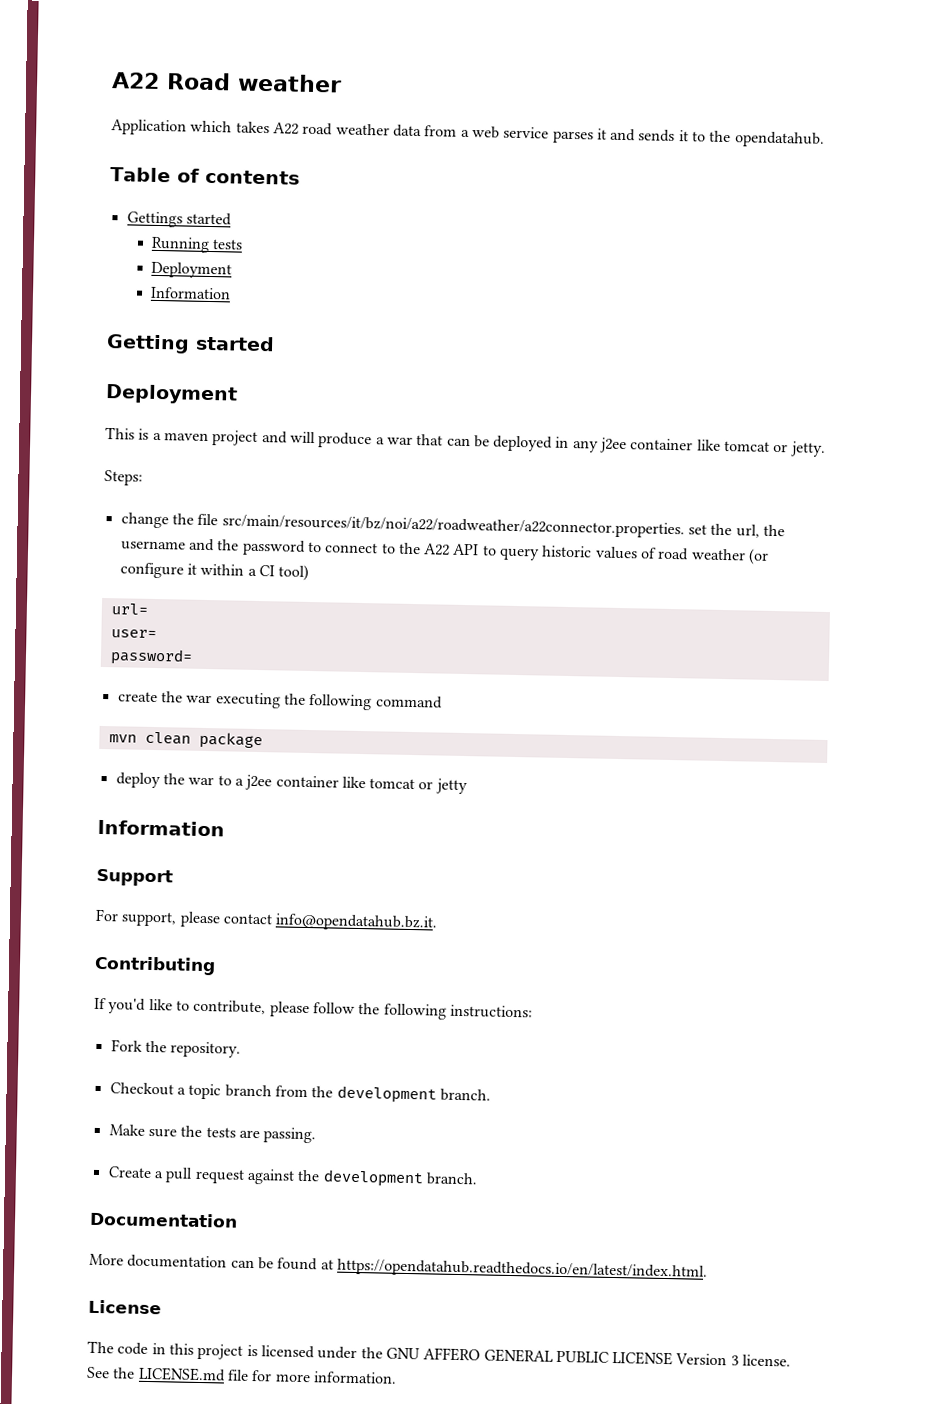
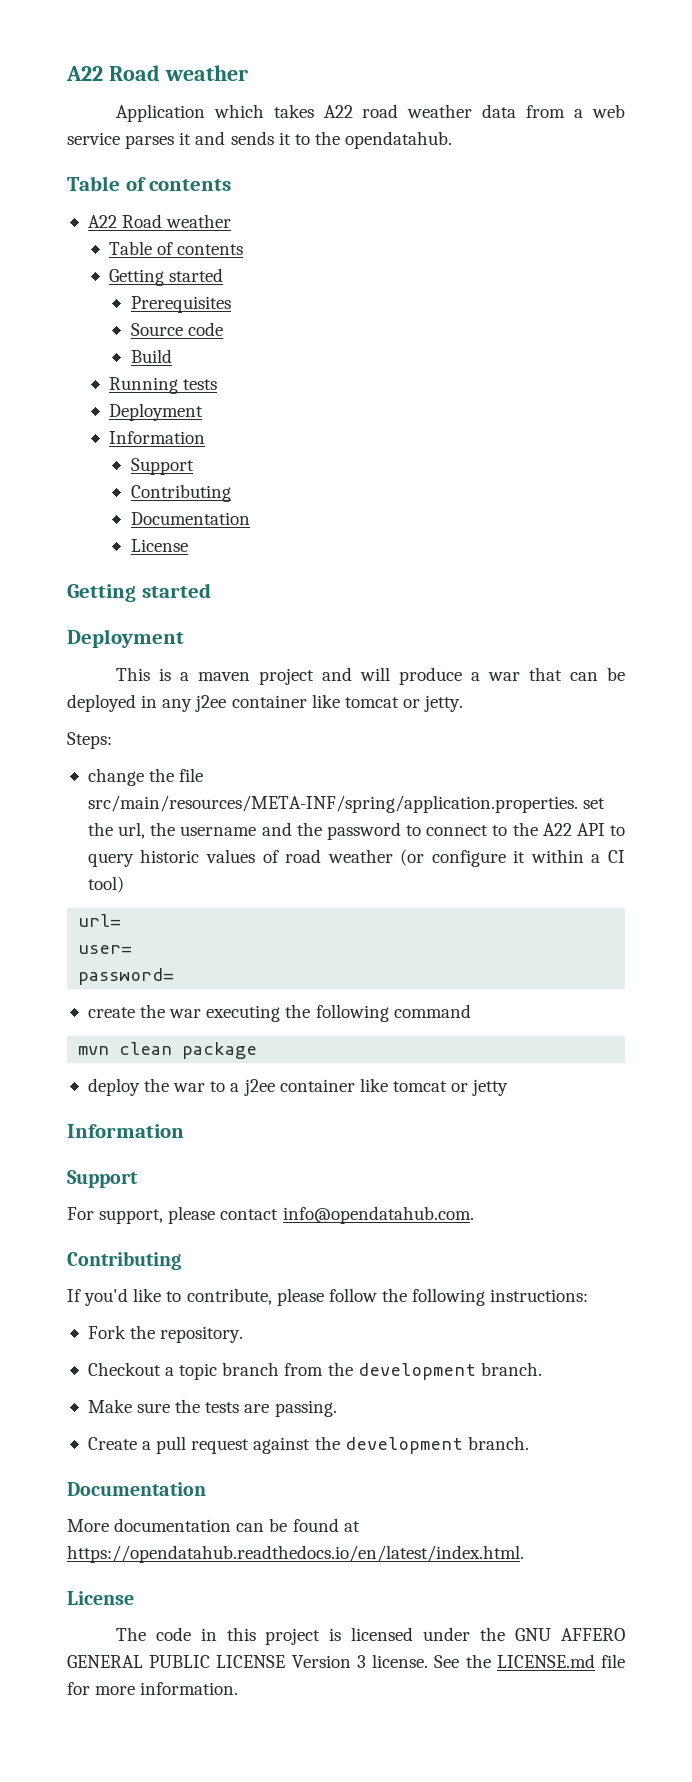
[126,211,232,228] Gettings started -> [87,214,232,228] [109,241,244,255] [109,268,224,286] [130,296,231,313] [130,322,223,336] [130,349,172,363] A22 Road weather // Table of contents // Getting started // Prerequisites // Source code // Build
(231, 293) none -> [130,458,194,475] [130,484,231,502] [130,512,250,525] [130,539,188,552] // Support // Contributing // Documentation // License
[221,514,685,539] src/main/resources/it/bz/noi/a22/roadweather/a22connector.properties. -> [87,795,578,813] src/main/resources/META-INF/spring/application.properties.
[275,913,439,932] info@opendatahub.bz.it. -> [282,1206,474,1224] info@opendatahub.com.

